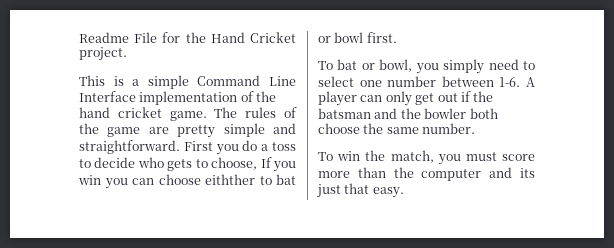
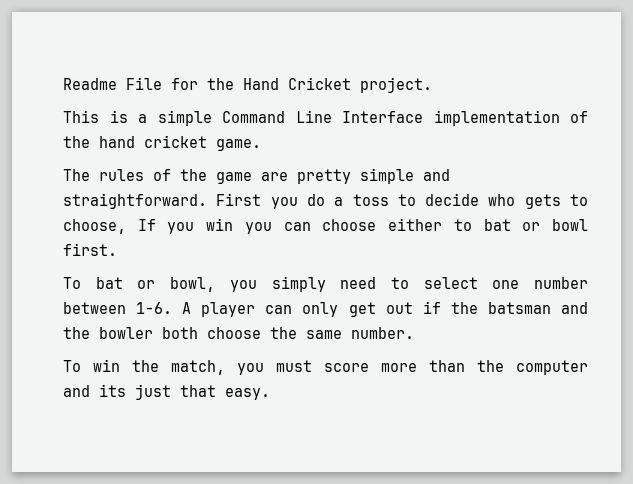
(207, 116) none -> (261, 145) //
[205,174,255,185] eithther -> [388,218,443,231] either

